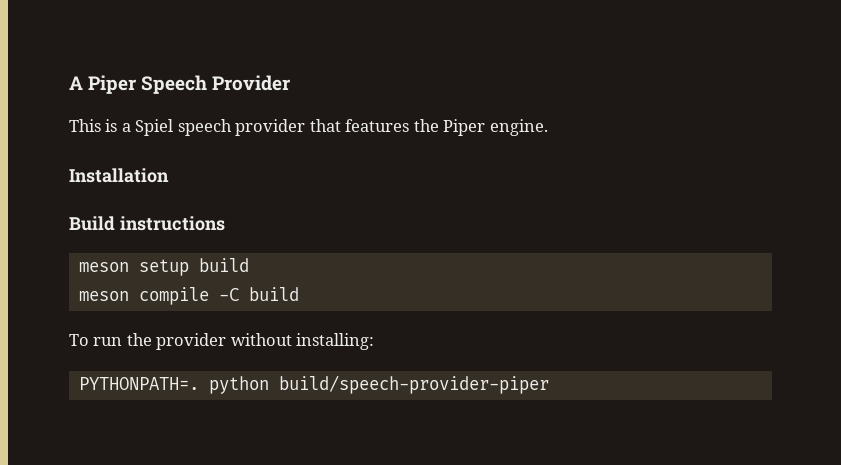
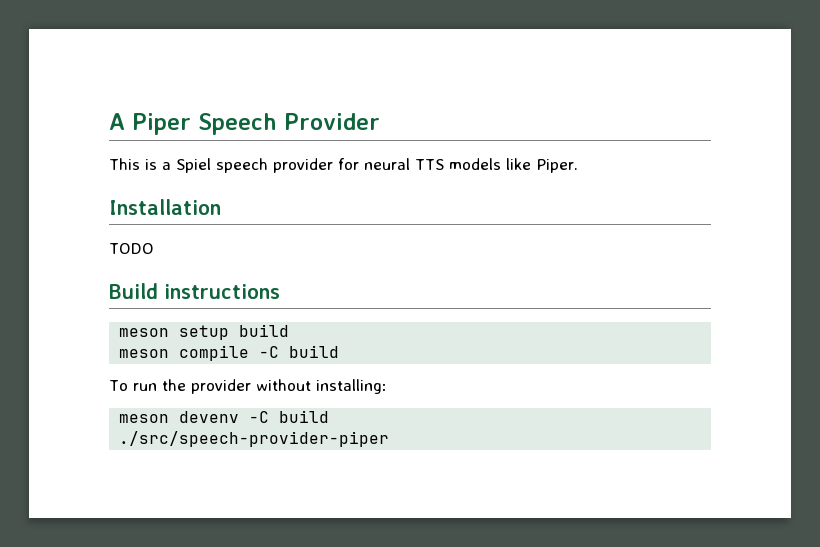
[309,119,548,136] that features the Piper engine. -> [338,158,578,173] for neural TTS models like Piper.
(169, 175) none -> [109,243,154,254] // TODO
[78,375,549,394] PYTHONPATH=. python build/speech-provider-piper -> [119,410,330,423] [119,431,390,447] meson devenv -C build // ./src/speech-provider-piper

